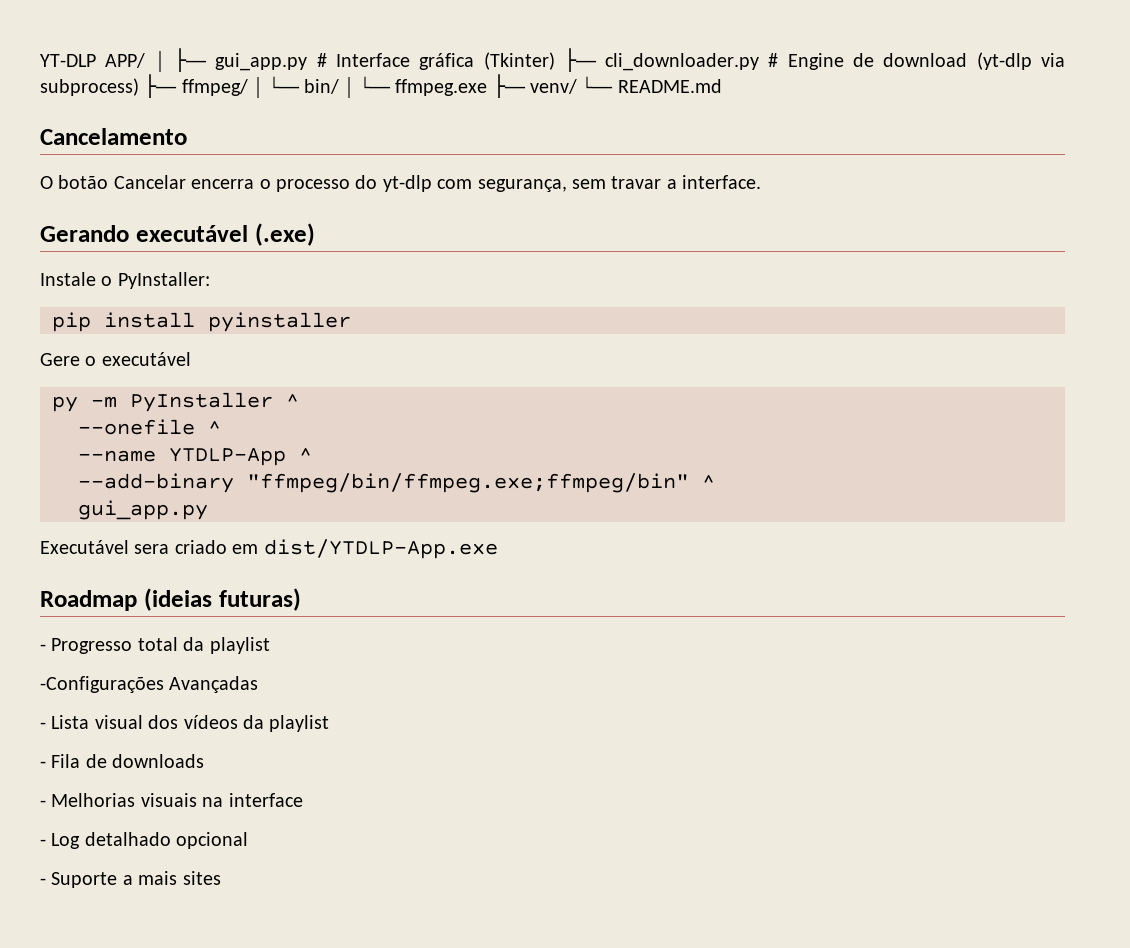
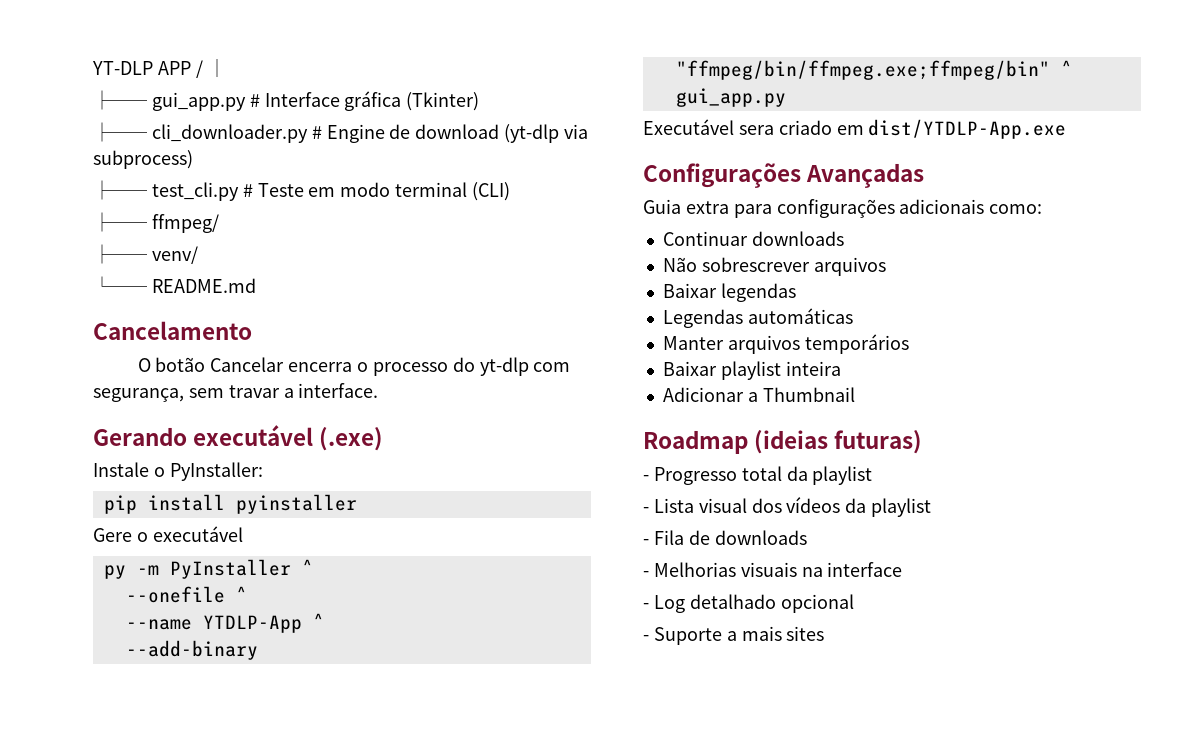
[105,51,165,72] APP/ │ -> [157,59,226,78] APP / │ //
(555, 61) none -> (480, 101) //
[144,74,488,98] ├── ffmpeg/ │ └── bin/ │ └── ffmpeg.exe -> [93,180,511,201] [93,212,219,233] // ├── test_cli.py # Teste em modo terminal (CLI) // ├── ffmpeg/ //
(577, 86) none -> (198, 255) //
(498, 549) none -> [643,163,925,188] [643,199,1043,218] [662,231,844,246] [662,257,886,276] [662,283,796,302] [662,308,853,328] [662,334,909,354] [662,361,841,380] [662,387,855,402] // Configurações Avançadas // Guia extra para configurações adicionais como: // Continuar downloads // Não sobrescrever arquivos // Baixar legendas // Legendas automáticas // Manter arquivos temporários // Baixar playlist inteira // Adicionar a Thumbnail
[40,676,259,693] // -Configurações Avançadas -> (873, 475) none

